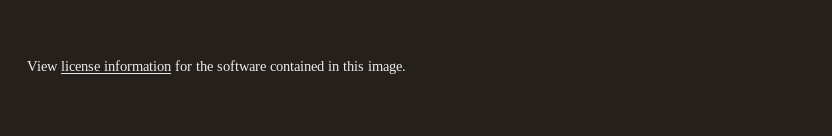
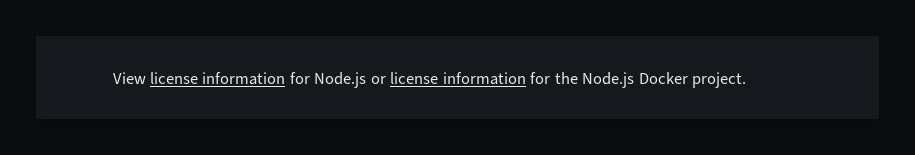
[196,60,406,74] the software contained in this image. -> [314,72,747,88] Node.js or license information for the Node.js Docker project.

